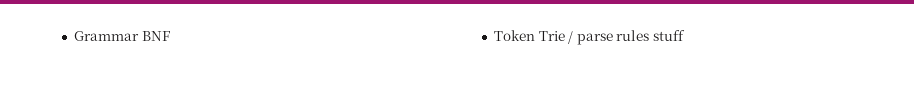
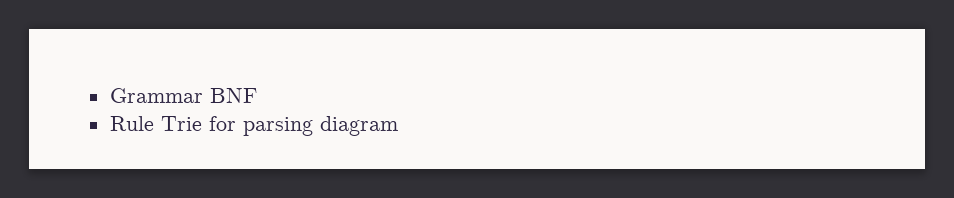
[493,30,686,45] Token Trie / parse rules stuff -> [109,116,398,136] Rule Trie for parsing diagram

